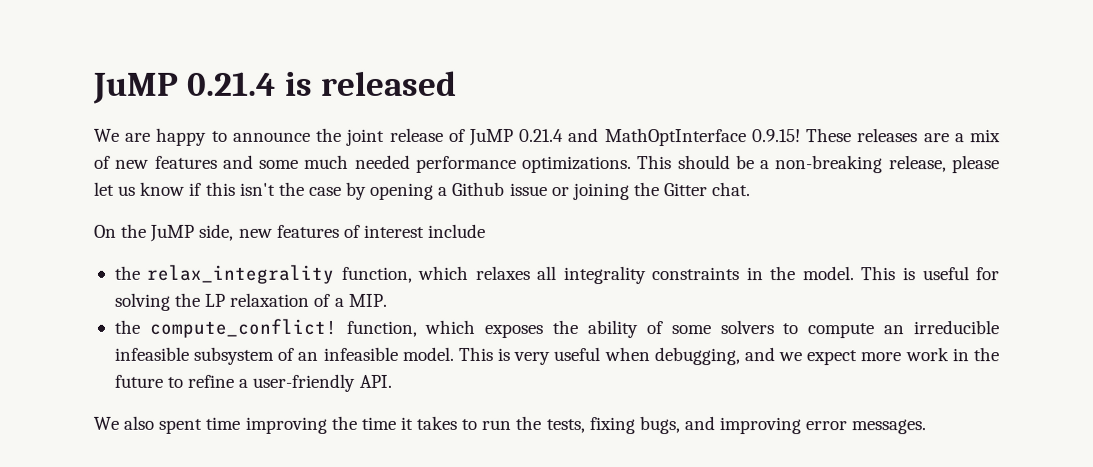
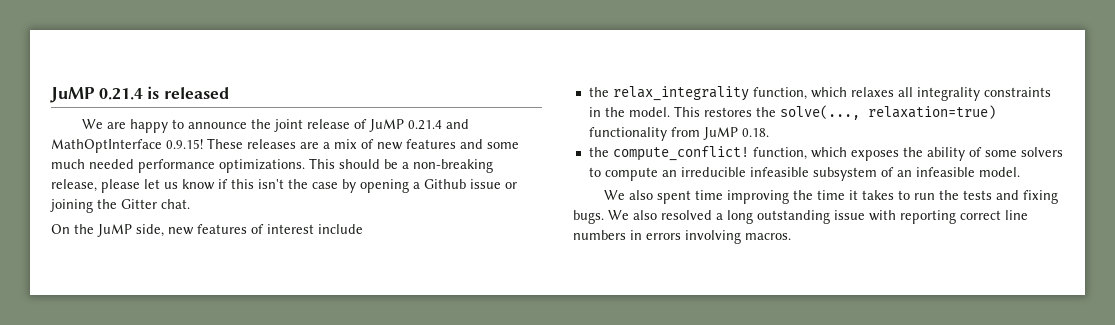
[901,266,1000,281] [113,292,387,311] is useful for solving the LP relaxation of a MIP. -> [703,105,996,120] [588,127,769,141] restores the solve(..., relaxation=true) functionality from JuMP 0.18.
[457,346,999,366] [113,373,392,392] This is very useful when debugging, and we expect more work in the future to refine a user-friendly API. -> (1020, 172) none
[545,416,927,435] tests, fixing bugs, and improving error messages. -> [962,190,1058,204] [573,210,1028,224] [573,230,791,244] tests and fixing bugs. We also resolved a long outstanding issue with reporting correct line numbers in errors involving macros.

